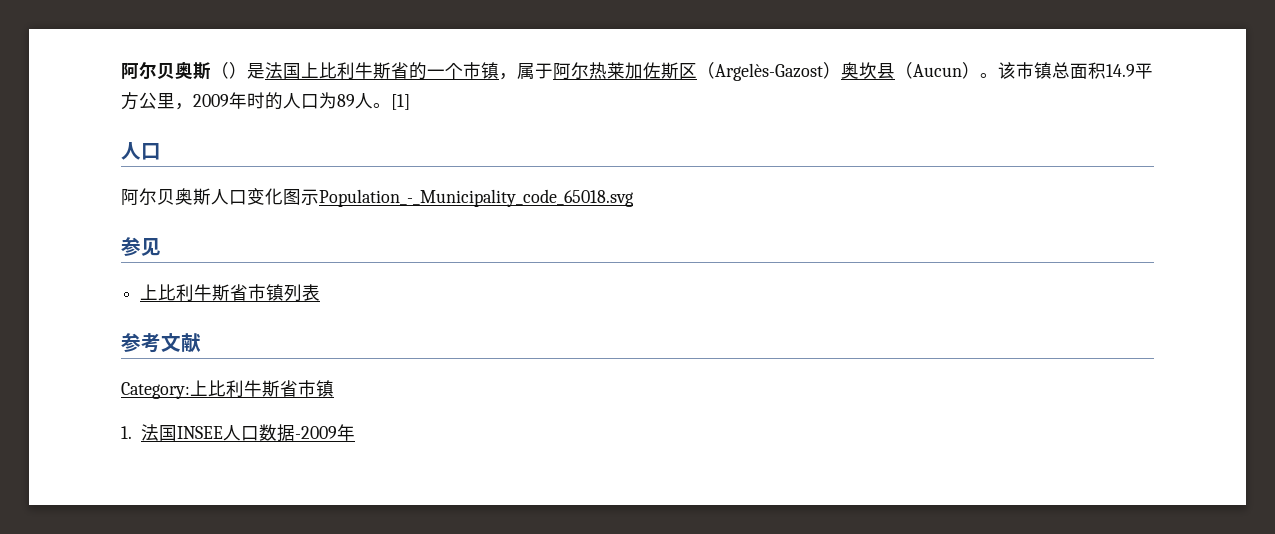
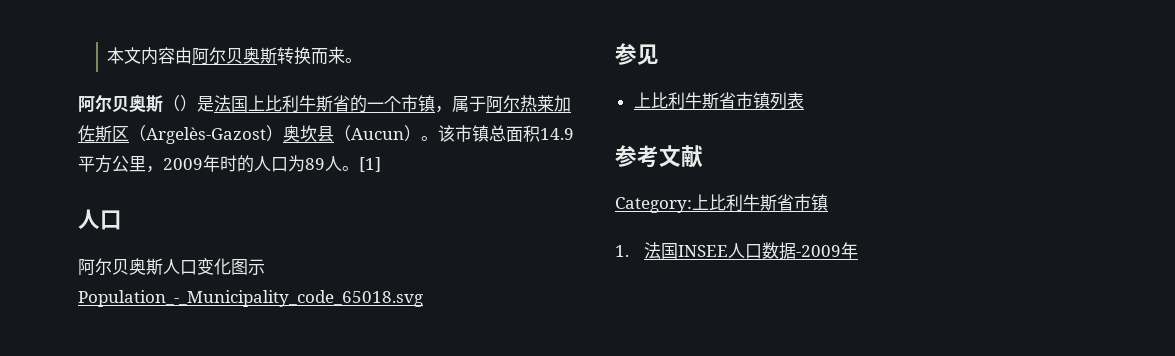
(121, 70) none -> [107,47,363,65] 本文内容由阿尔贝奥斯转换而来。 //

